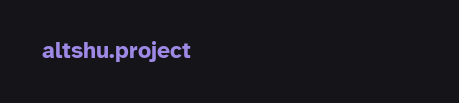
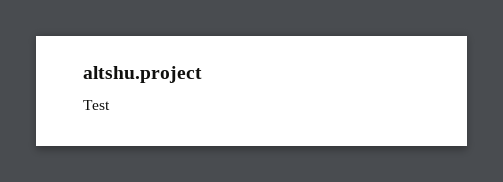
(191, 51) none -> [83,100,110,110] // Test

